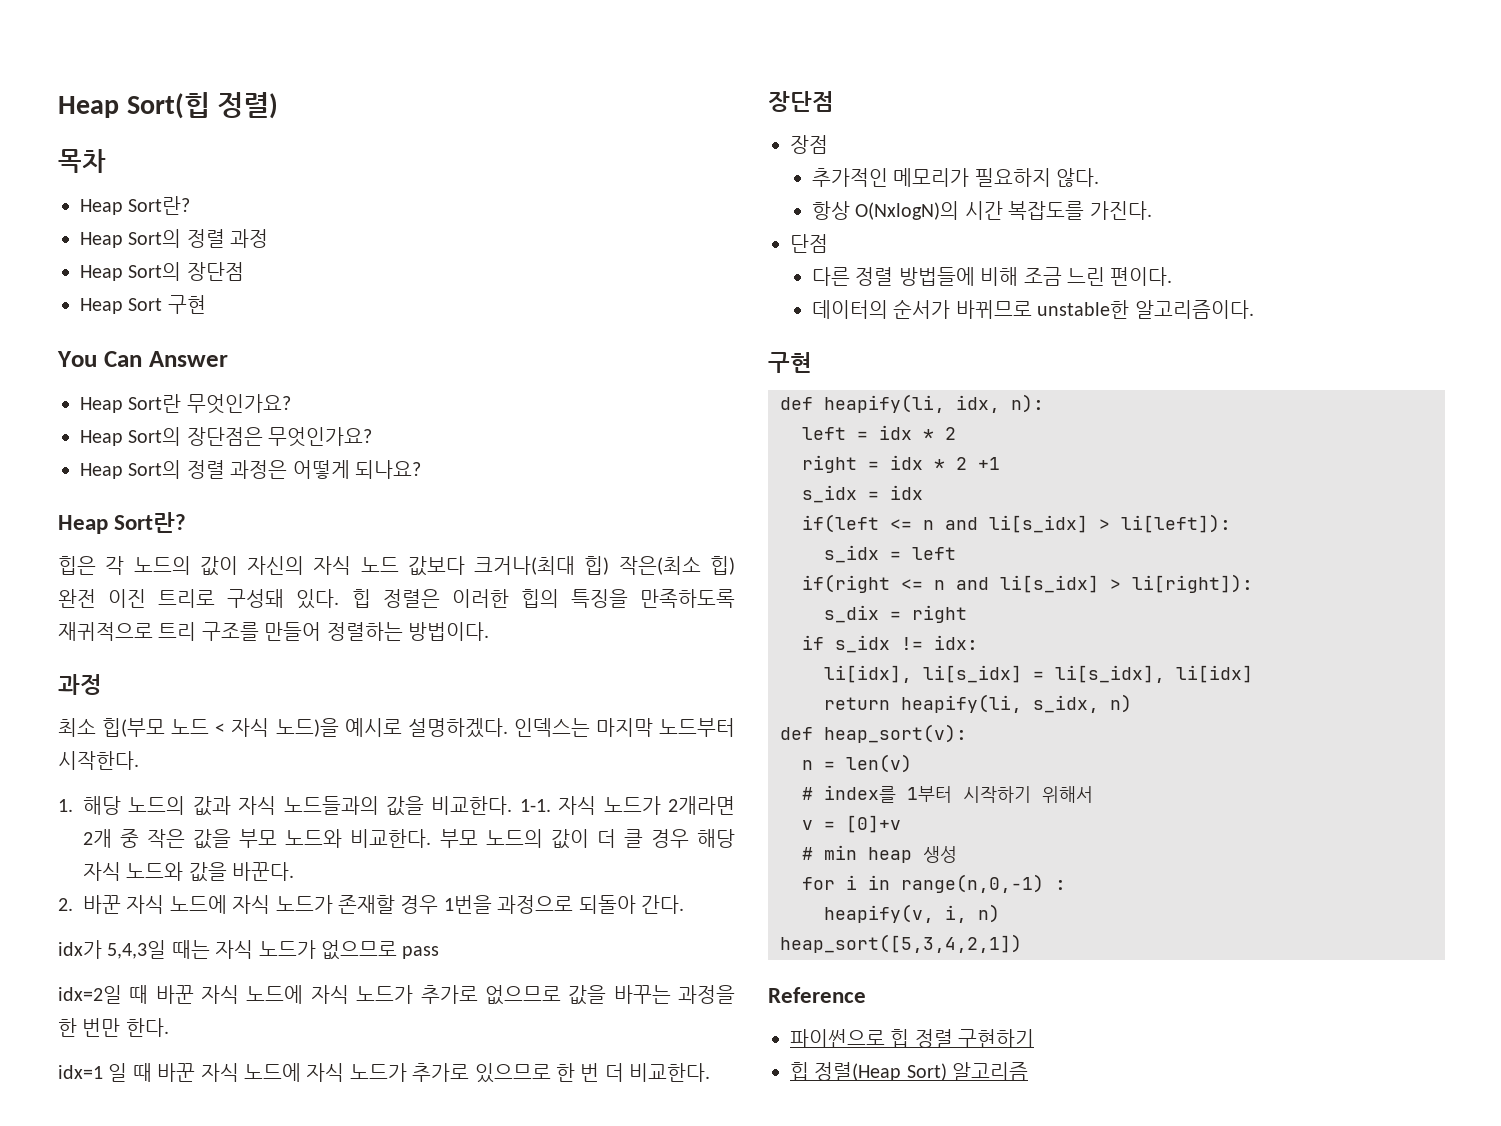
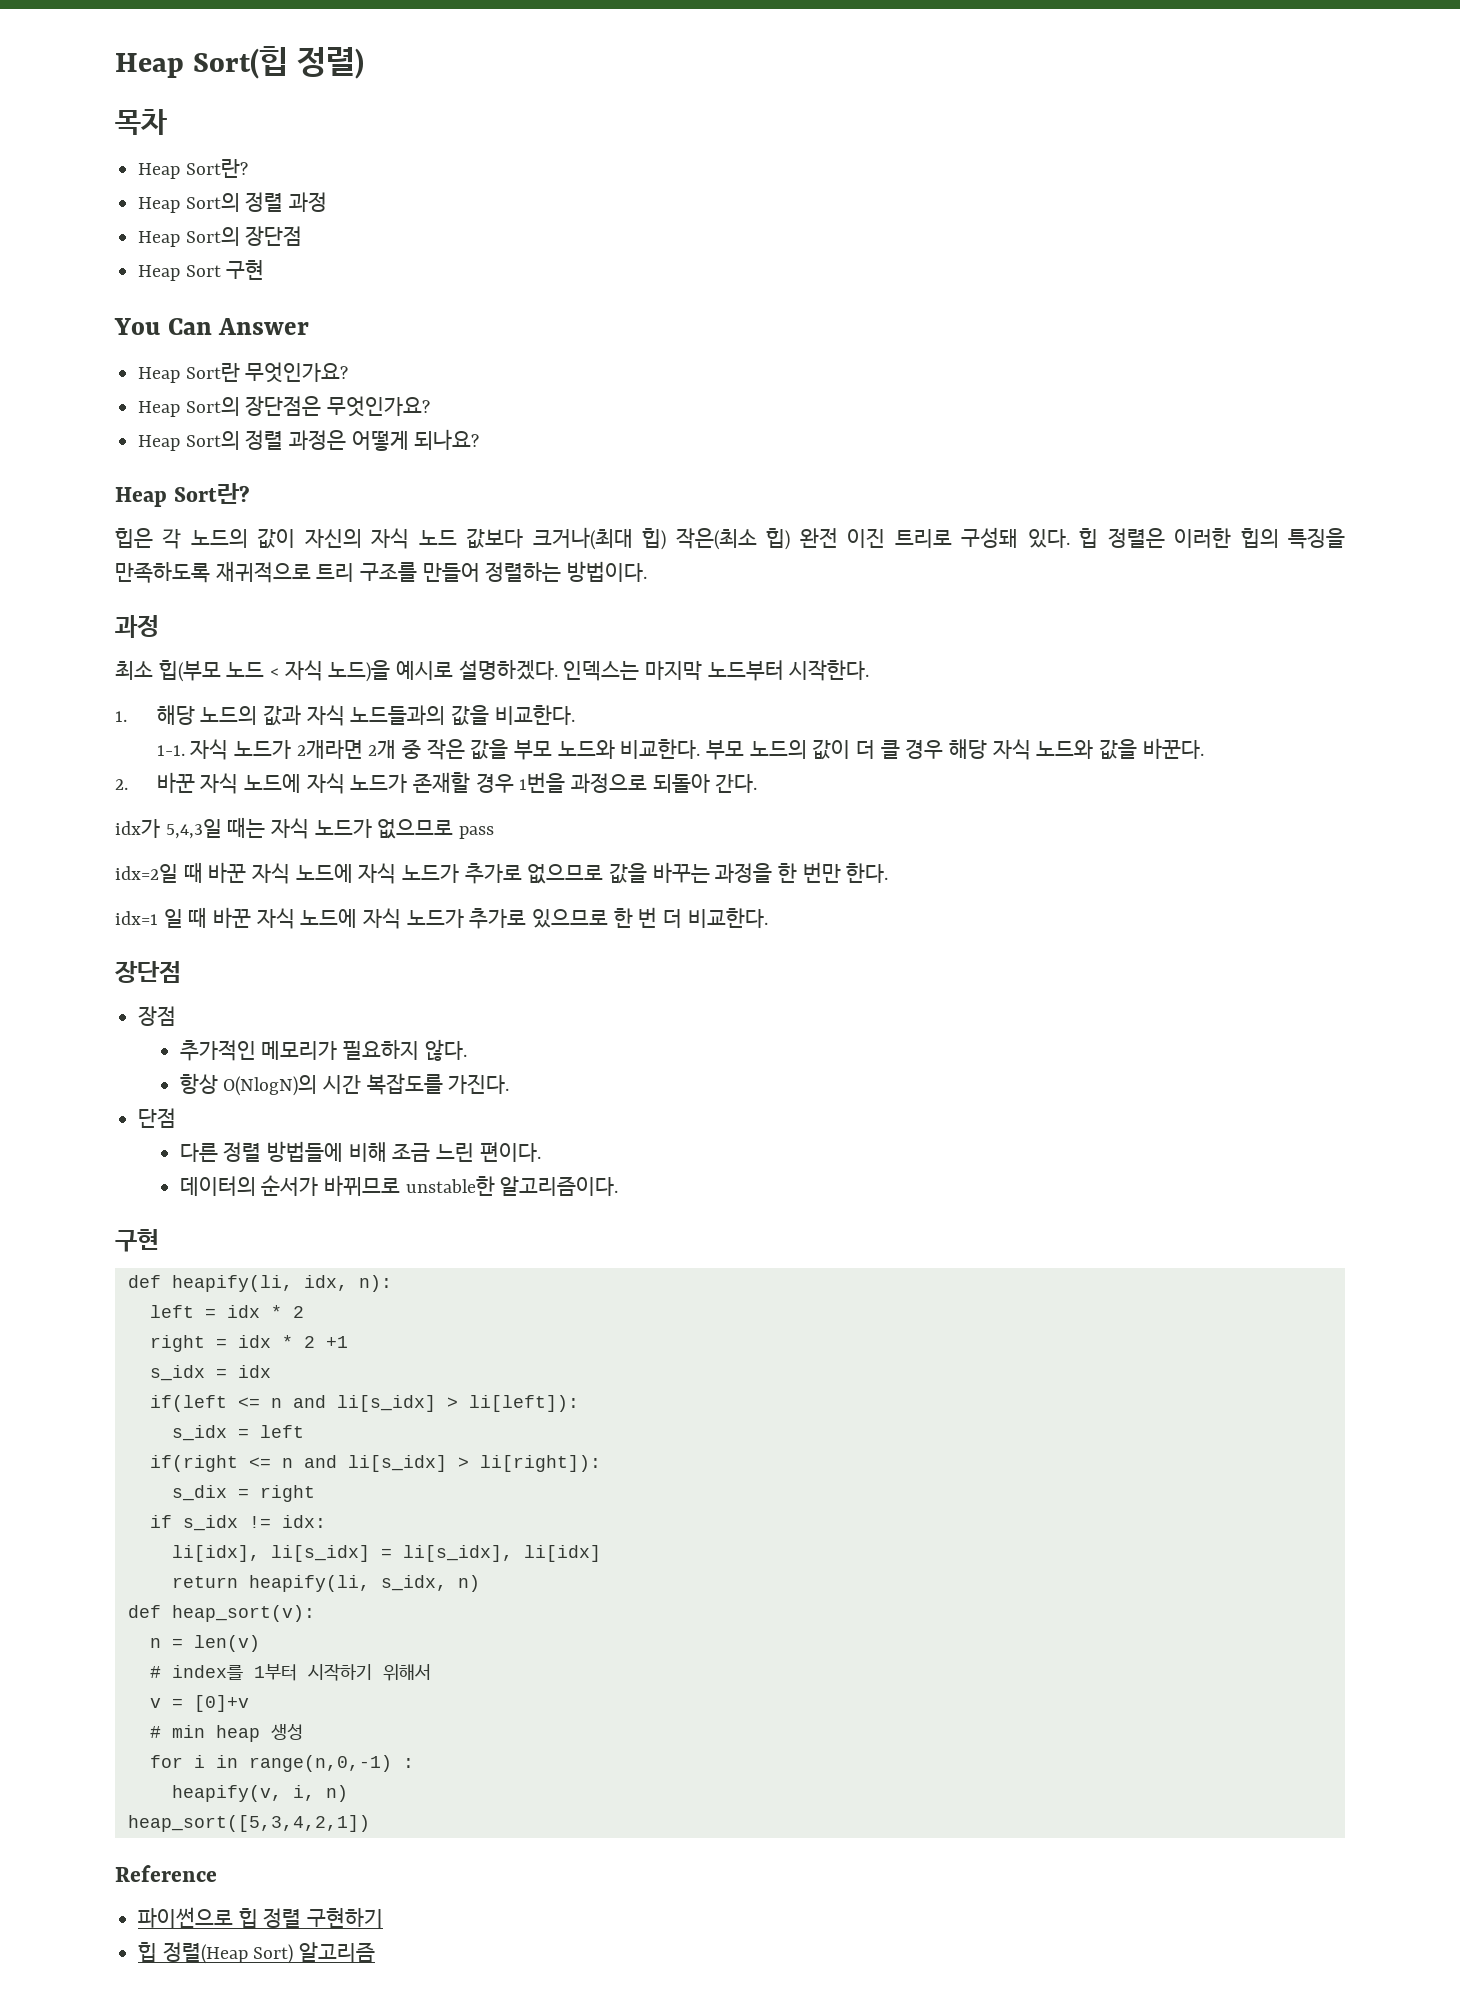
(513, 805) none -> (575, 715) //
[855,201,960,220] O(NxlogN)의 -> [223,1075,318,1096] O(NlogN)의

